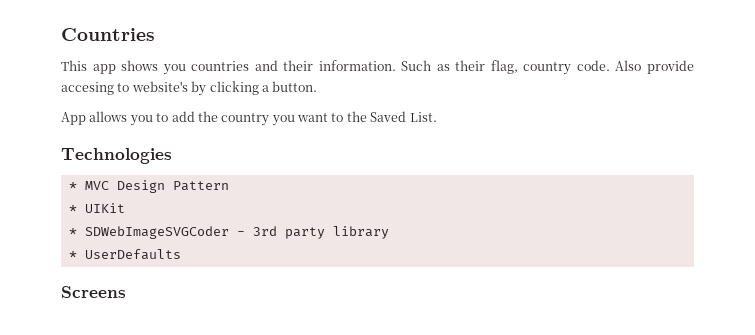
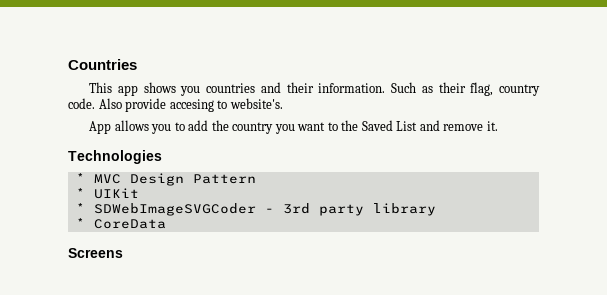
[131,81,318,96] website's by clicking a button. -> [229,98,283,109] website's.
[409,112,437,122] List. -> [396,120,498,131] List and remove it.
[84,249,181,260] UserDefaults -> [93,219,166,229] CoreData

